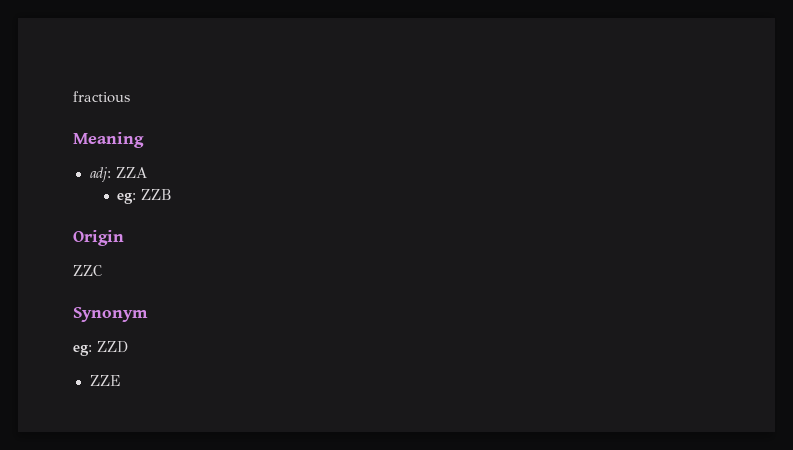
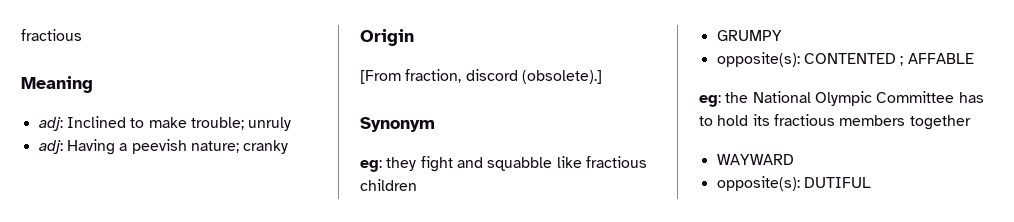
[115,167,147,178] [117,189,173,204] [73,230,124,246] [73,265,102,276] [73,307,148,322] [73,341,128,356] [89,375,120,386] ZZA // eg: ZZB // Origin // ZZC // Synonym // eg: ZZD // ZZE -> [66,116,292,131] [38,139,289,155] [360,29,414,46] [360,69,602,84] [360,117,435,132] [360,156,647,172] [360,179,417,191] [716,30,782,41] [716,52,974,67] [699,91,984,107] [699,114,971,130] [716,154,794,165] [716,176,871,191] Inclined to make trouble; unruly // adj: Having a peevish nature; cranky // Origin // [From fraction, discord (obsolete).] // Synonym // eg: they fight and squabble like fractious children // GRUMPY // opposite(s): CONTENTED ; AFFABLE // eg: the National Olympic Committee has to hold its fractious members together // WAYWARD // opposite(s): DUTIFUL

